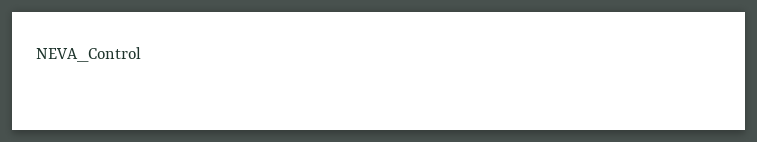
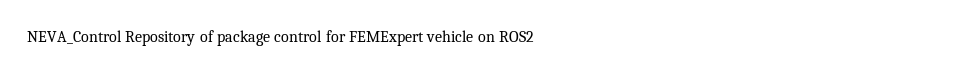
(141, 54) none -> [125,30,534,46] Repository of package control for FEMExpert vehicle on ROS2

